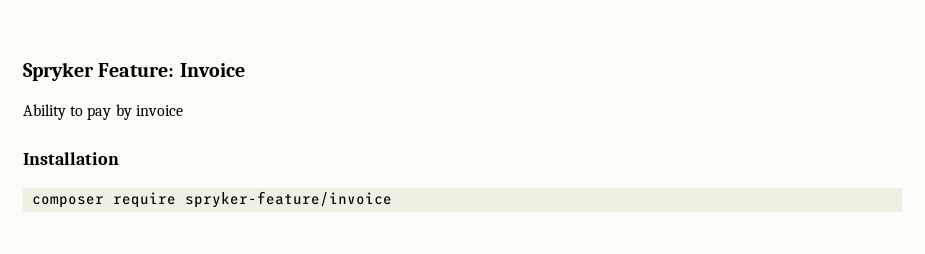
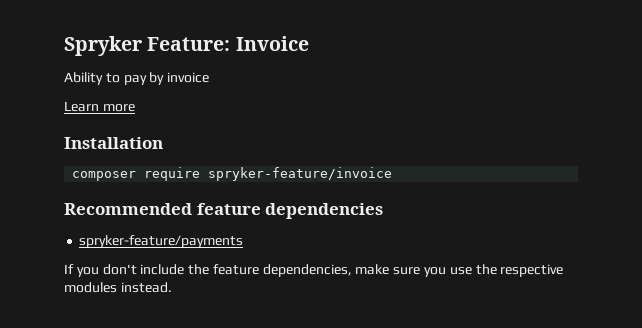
(183, 110) none -> [64,101,135,112] // Learn more
(393, 199) none -> [64,203,384,219] [79,235,244,248] [64,264,564,277] [64,282,172,293] // Recommended feature dependencies // spryker-feature/payments // If you don't include the feature dependencies, make sure you use the respective modules instead.

